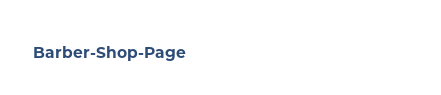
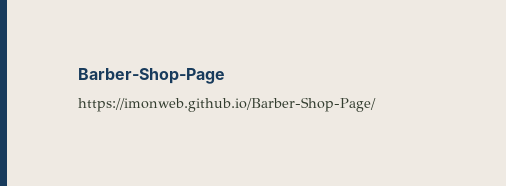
(186, 53) none -> [78,97,376,112] // https://imonweb.github.io/Barber-Shop-Page/

